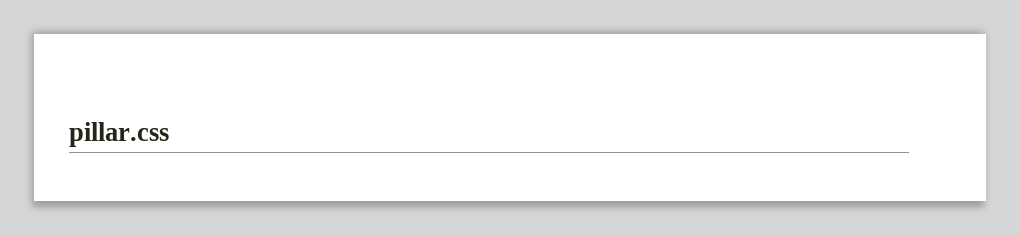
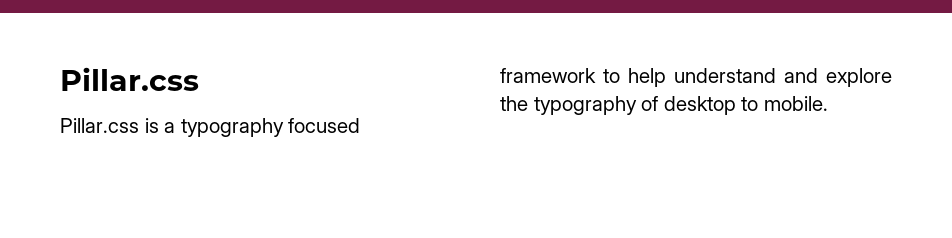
[69,122,169,147] pillar.css -> [60,67,199,91] [60,118,361,137] [500,68,892,87] [500,96,828,115] Pillar.css // Pillar.css is a typography focused framework to help understand and explore the typography of desktop to mobile.

